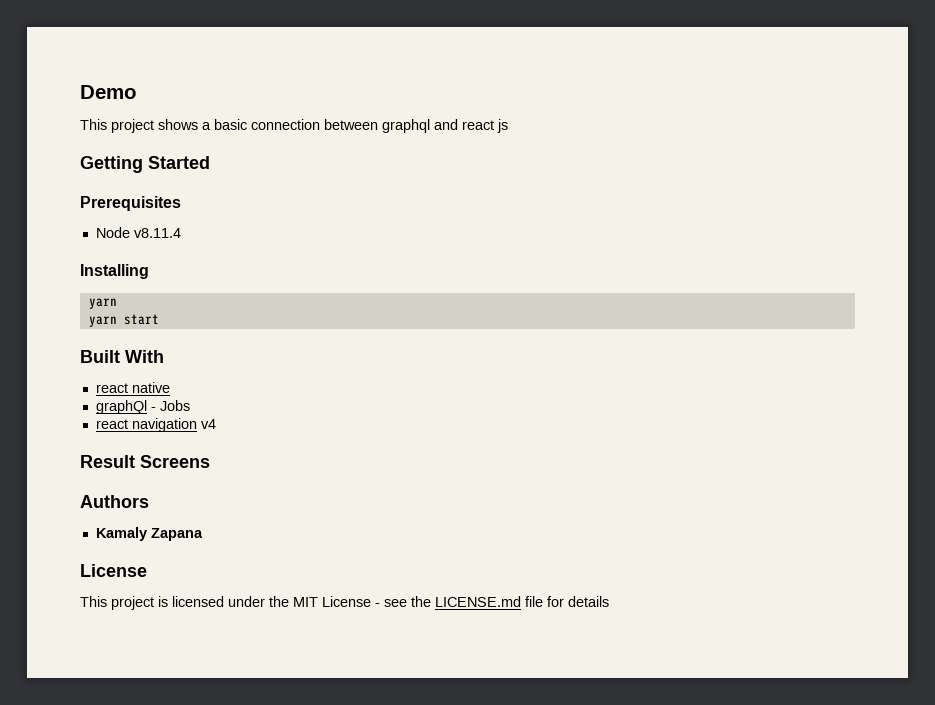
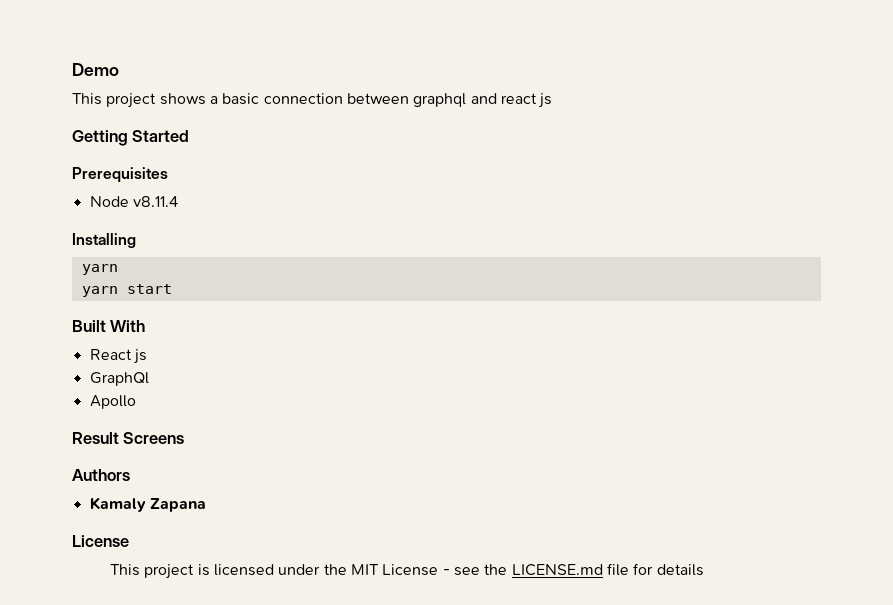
[95,382,170,393] [95,400,190,414] [95,418,216,432] react native // graphQl - Jobs // react navigation v4 -> [89,349,147,364] [89,372,149,386] [89,395,136,409] React js // GraphQl // Apollo

